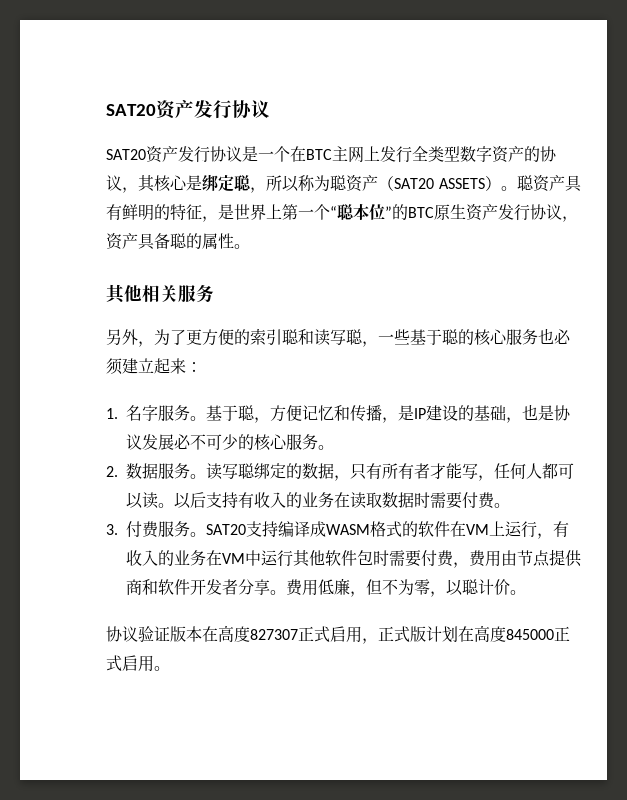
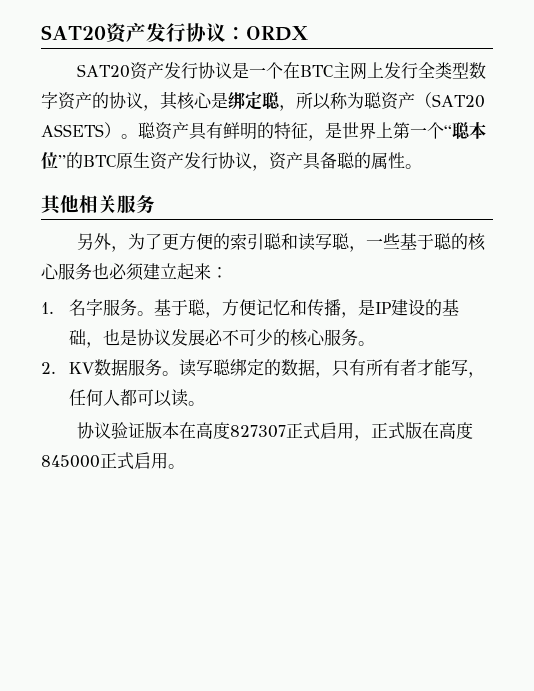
[106,100,270,119] SAT20资产发行协议 -> [41,23,308,44] SAT20资产发行协议：ORDX
(118, 471) none -> [69,362,96,374] KV
[174,492,510,509] [106,521,569,539] [126,549,582,568] [126,578,526,597] 以后支持有收入的业务在读取数据时需要付费。 // 3.付费服务。SAT20支持编译成WASM格式的软件在VM上运行，有收入的业务在VM中运行其他软件包时需要付费，费用由节点提供商和软件开发者分享。费用低廉，但不为零，以聪计价。 -> (206, 403) none
[426,626,458,643] 计划 -> (422, 430) none

